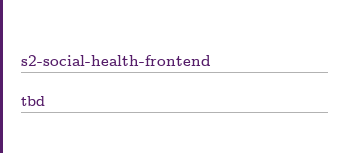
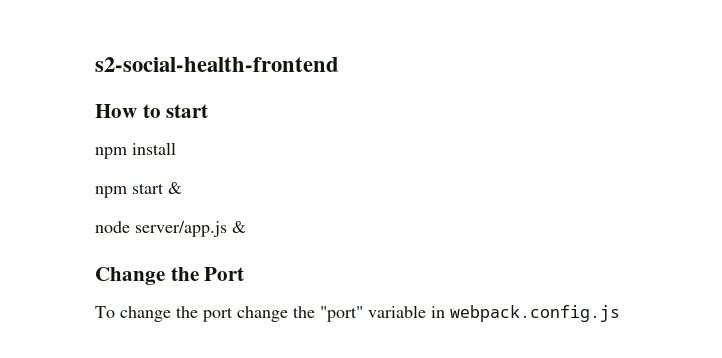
[21,96,45,106] tbd -> [95,104,209,118] [95,142,176,159] [95,182,182,198] [95,221,246,237] [95,267,245,285] [95,305,620,322] How to start // npm install // npm start & // node server/app.js & // Change the Port // To change the port change the "port" variable in webpack.config.js

